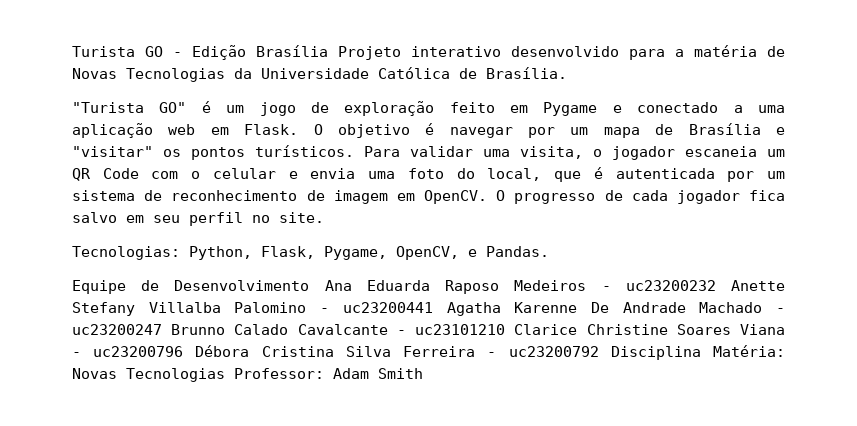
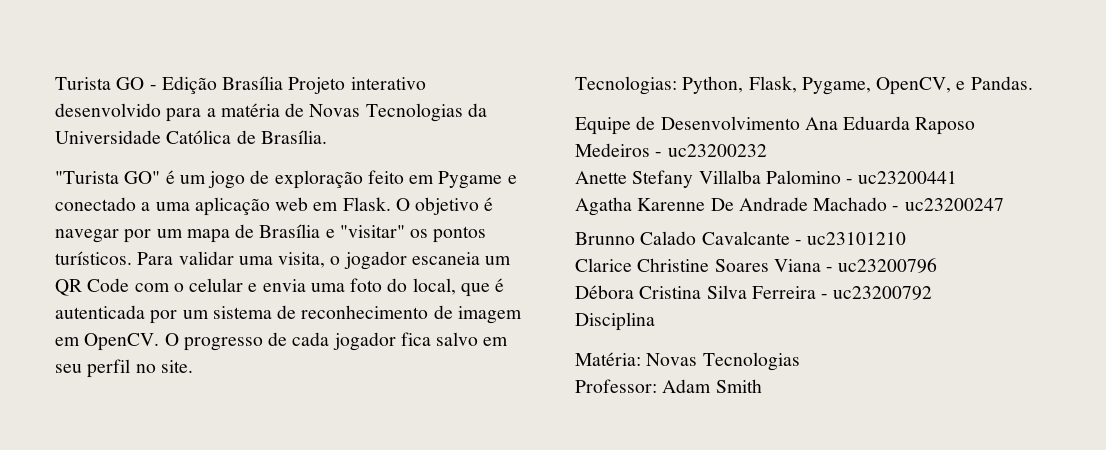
(716, 285) none -> (767, 150) //
(433, 307) none -> (958, 177) //
(162, 329) none -> (1004, 204) //
(506, 329) none -> (907, 238) //
(184, 351) none -> (938, 265) //
(599, 351) none -> (933, 293) //
(701, 353) none -> (655, 321) //
(225, 375) none -> (800, 361) //

